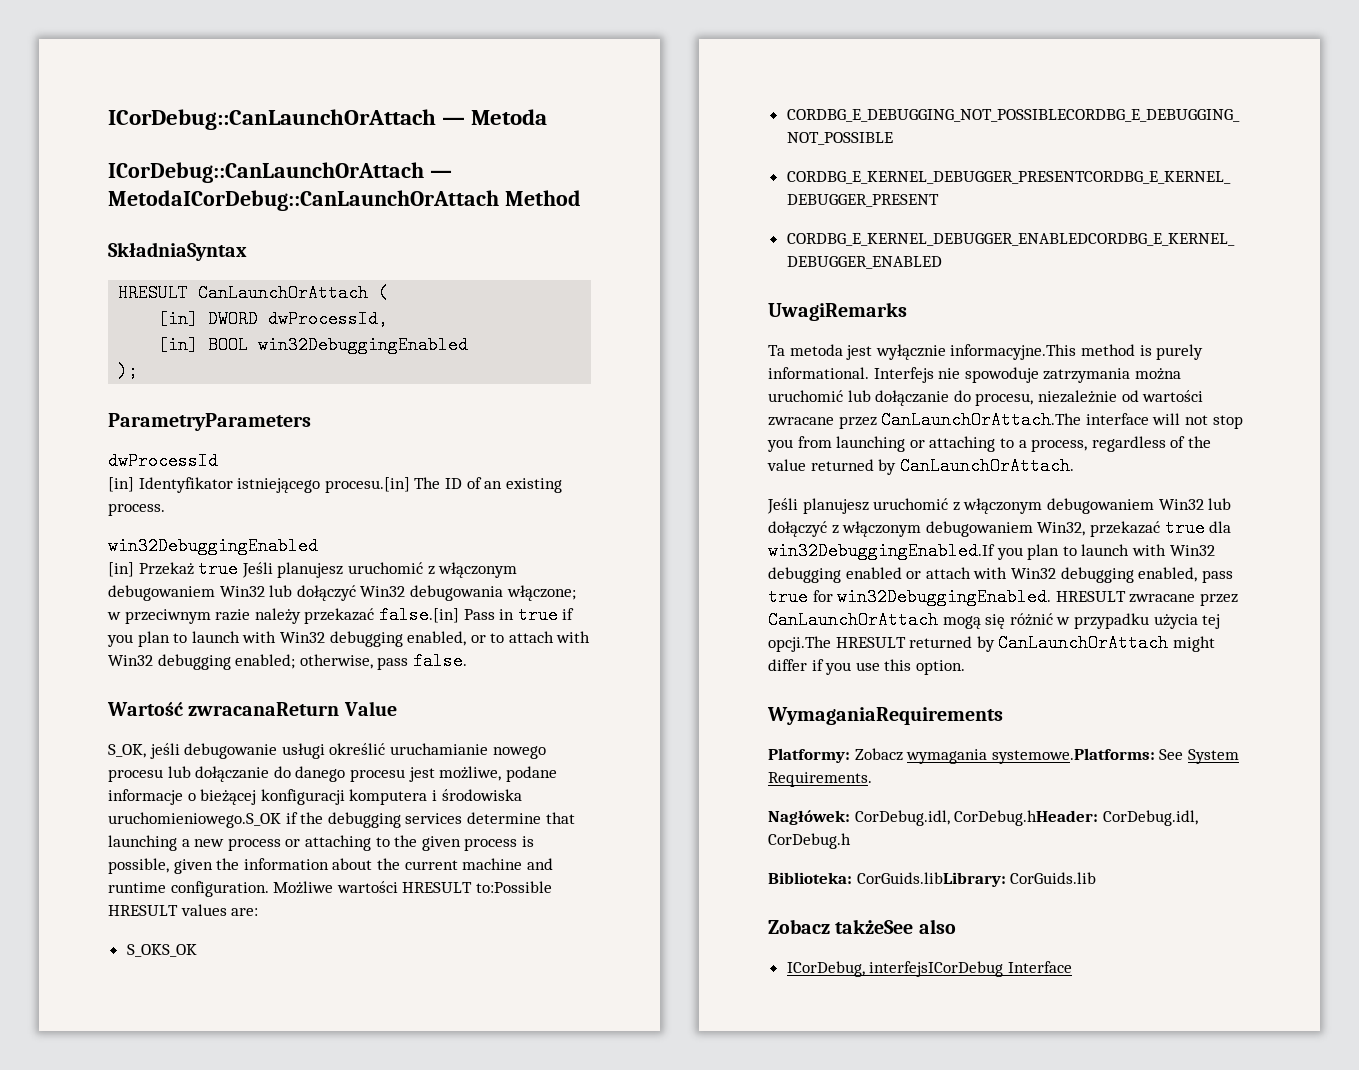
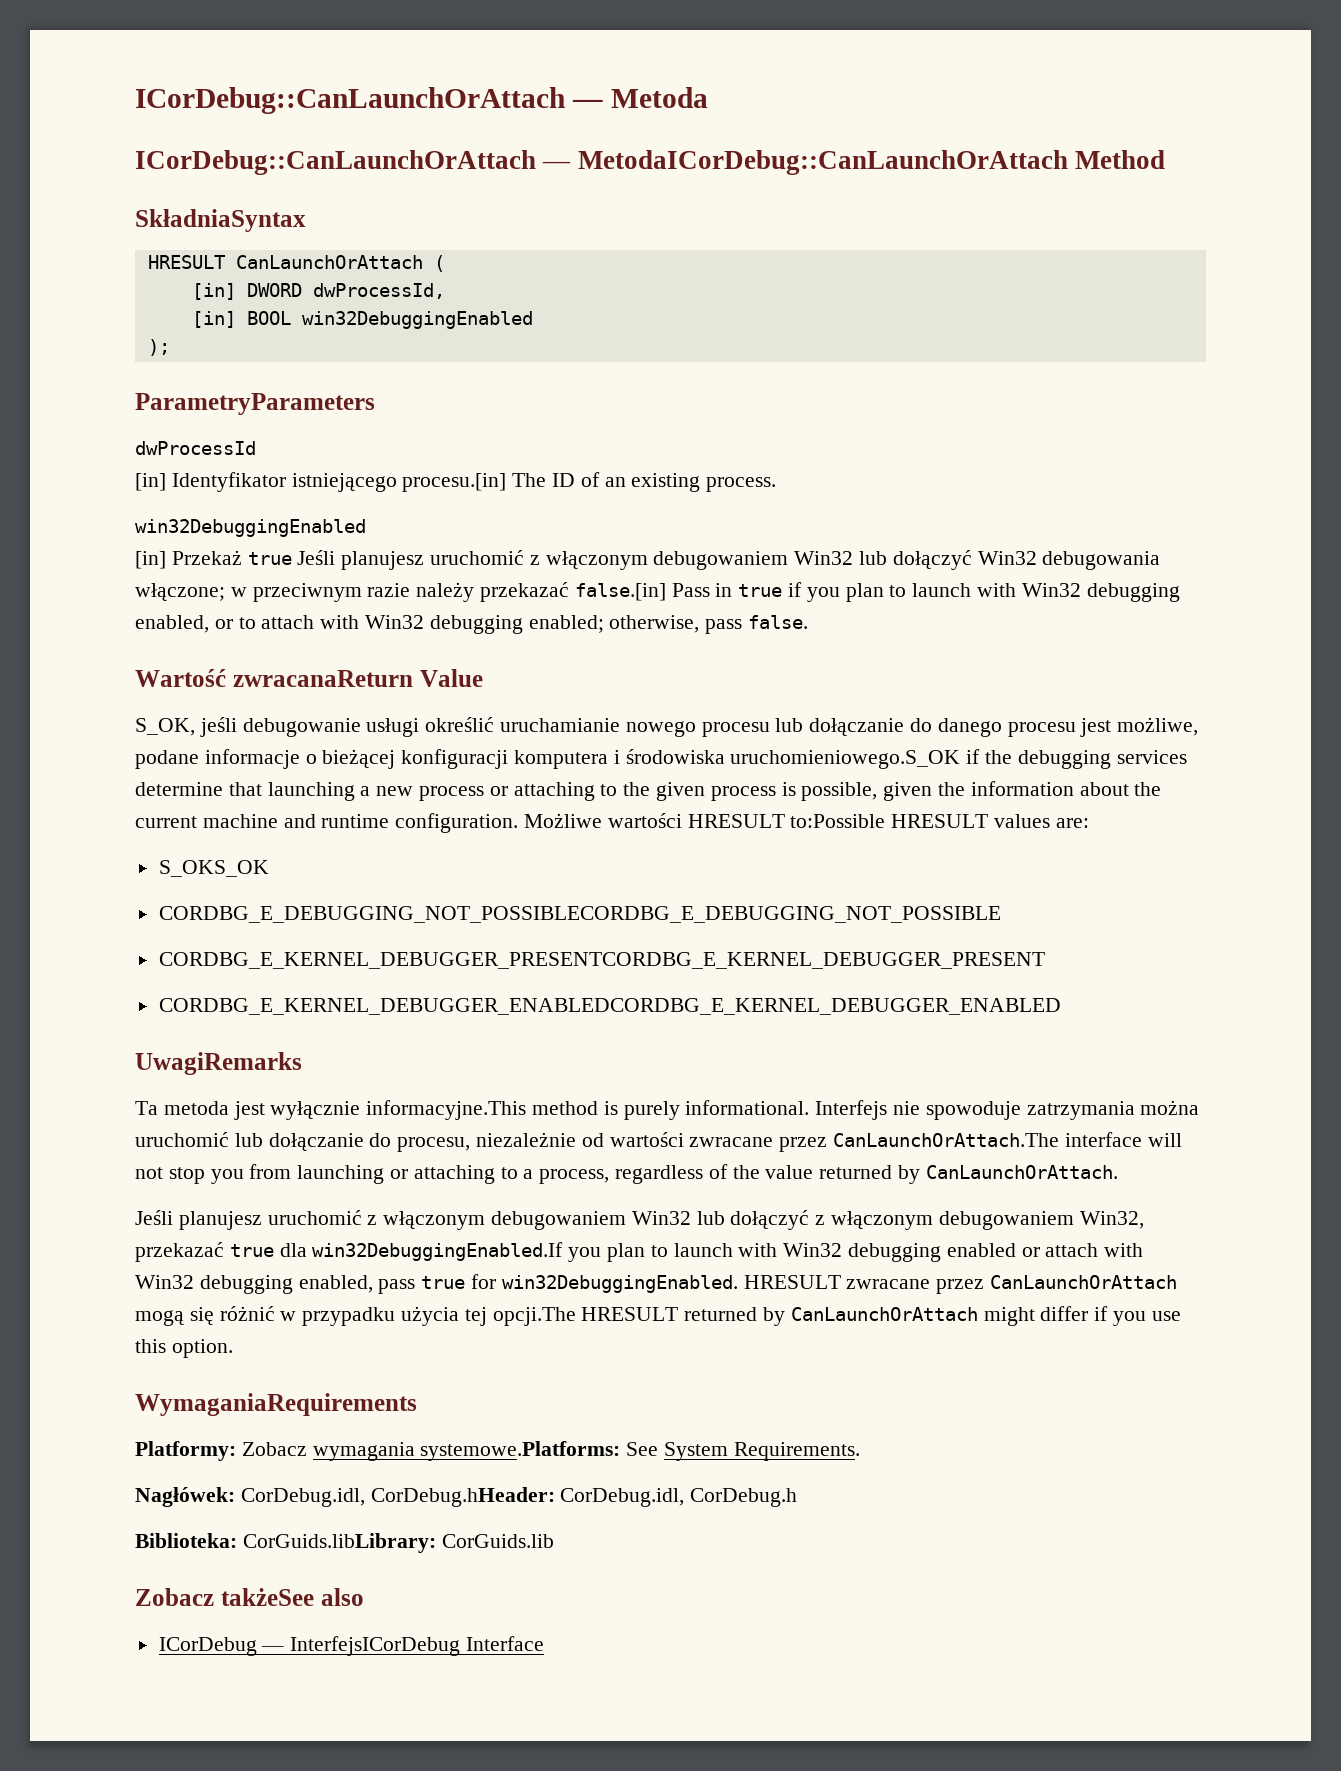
[786,961,1004,977] ICorDebug, interfejsICorDebug -> [158,1636,461,1656] ICorDebug — InterfejsICorDebug

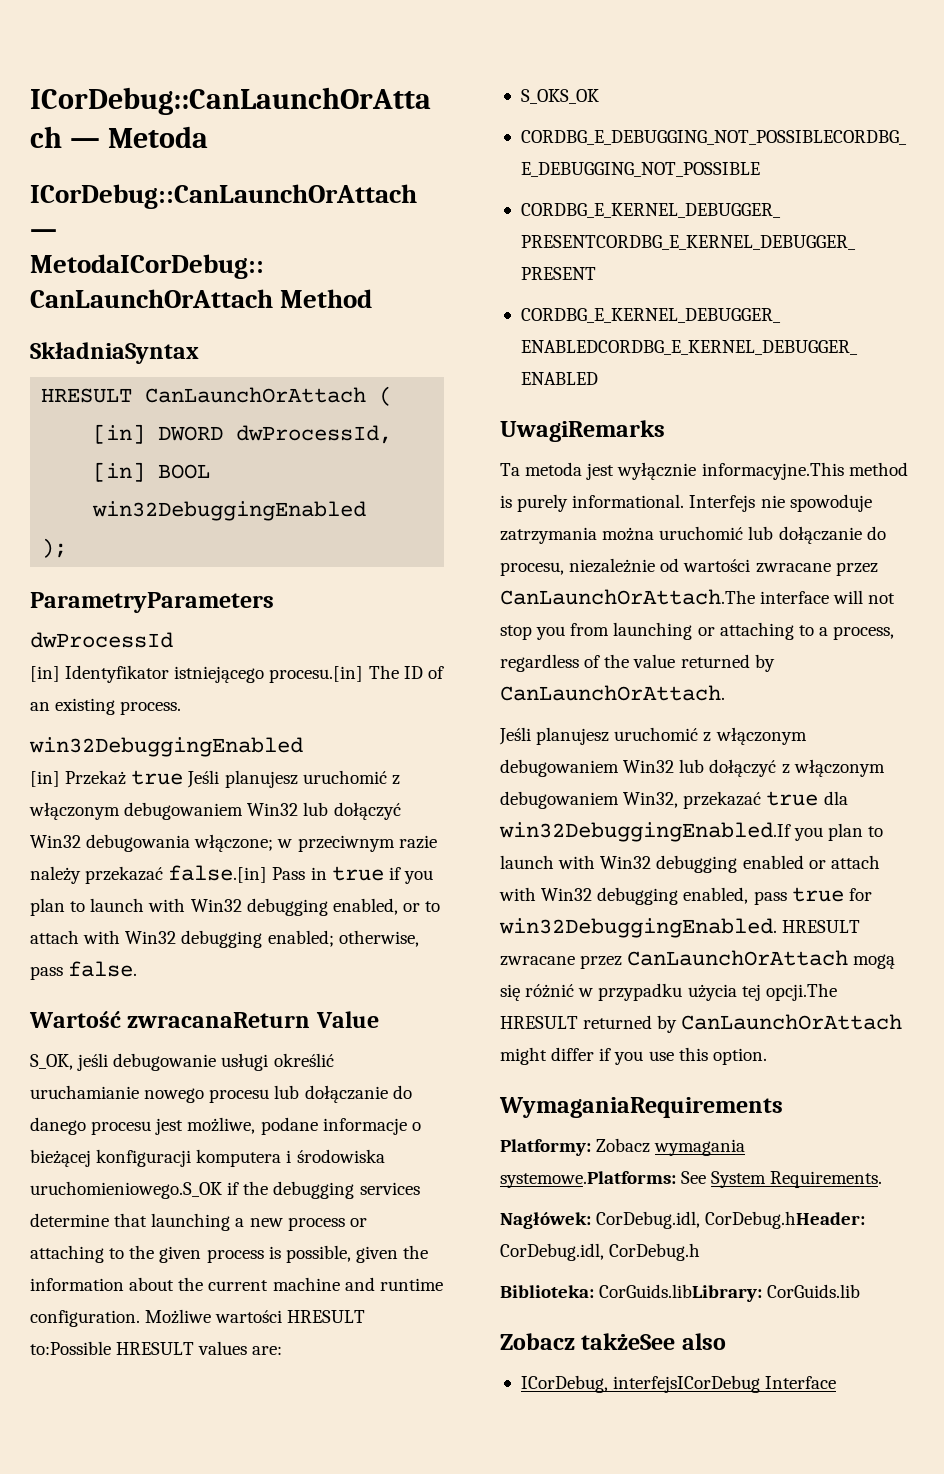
[158,1636,461,1656] ICorDebug — InterfejsICorDebug -> [520,1375,761,1393] ICorDebug, interfejsICorDebug

